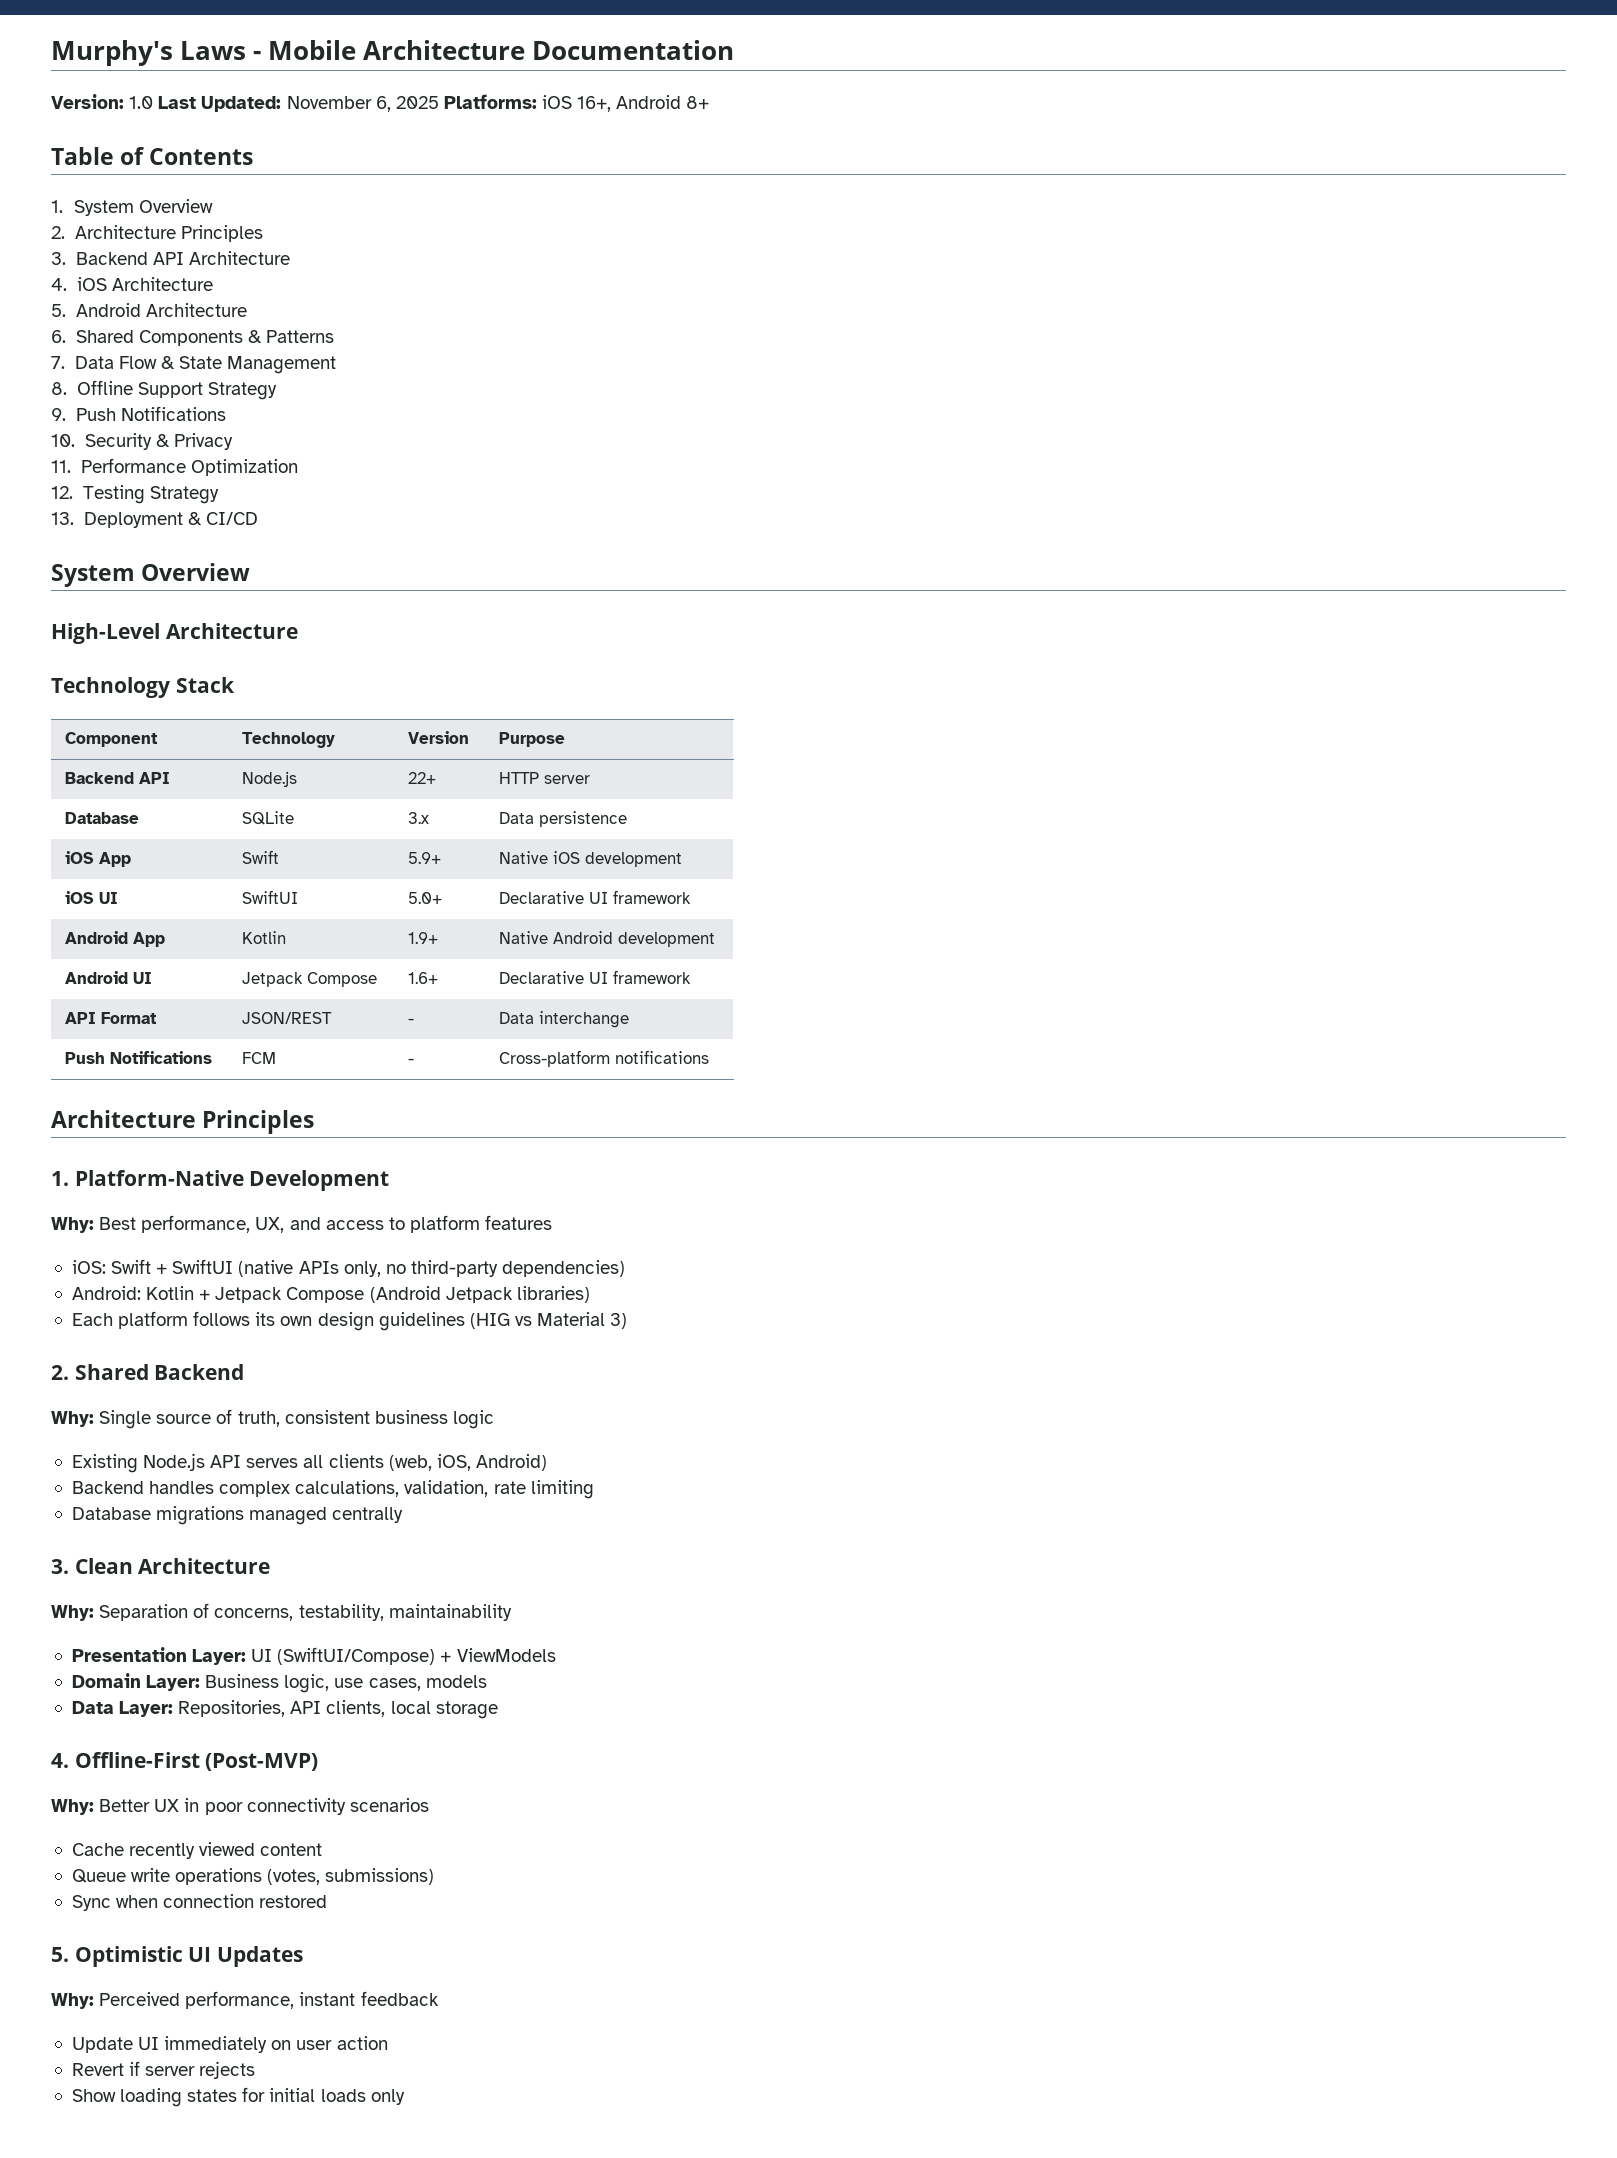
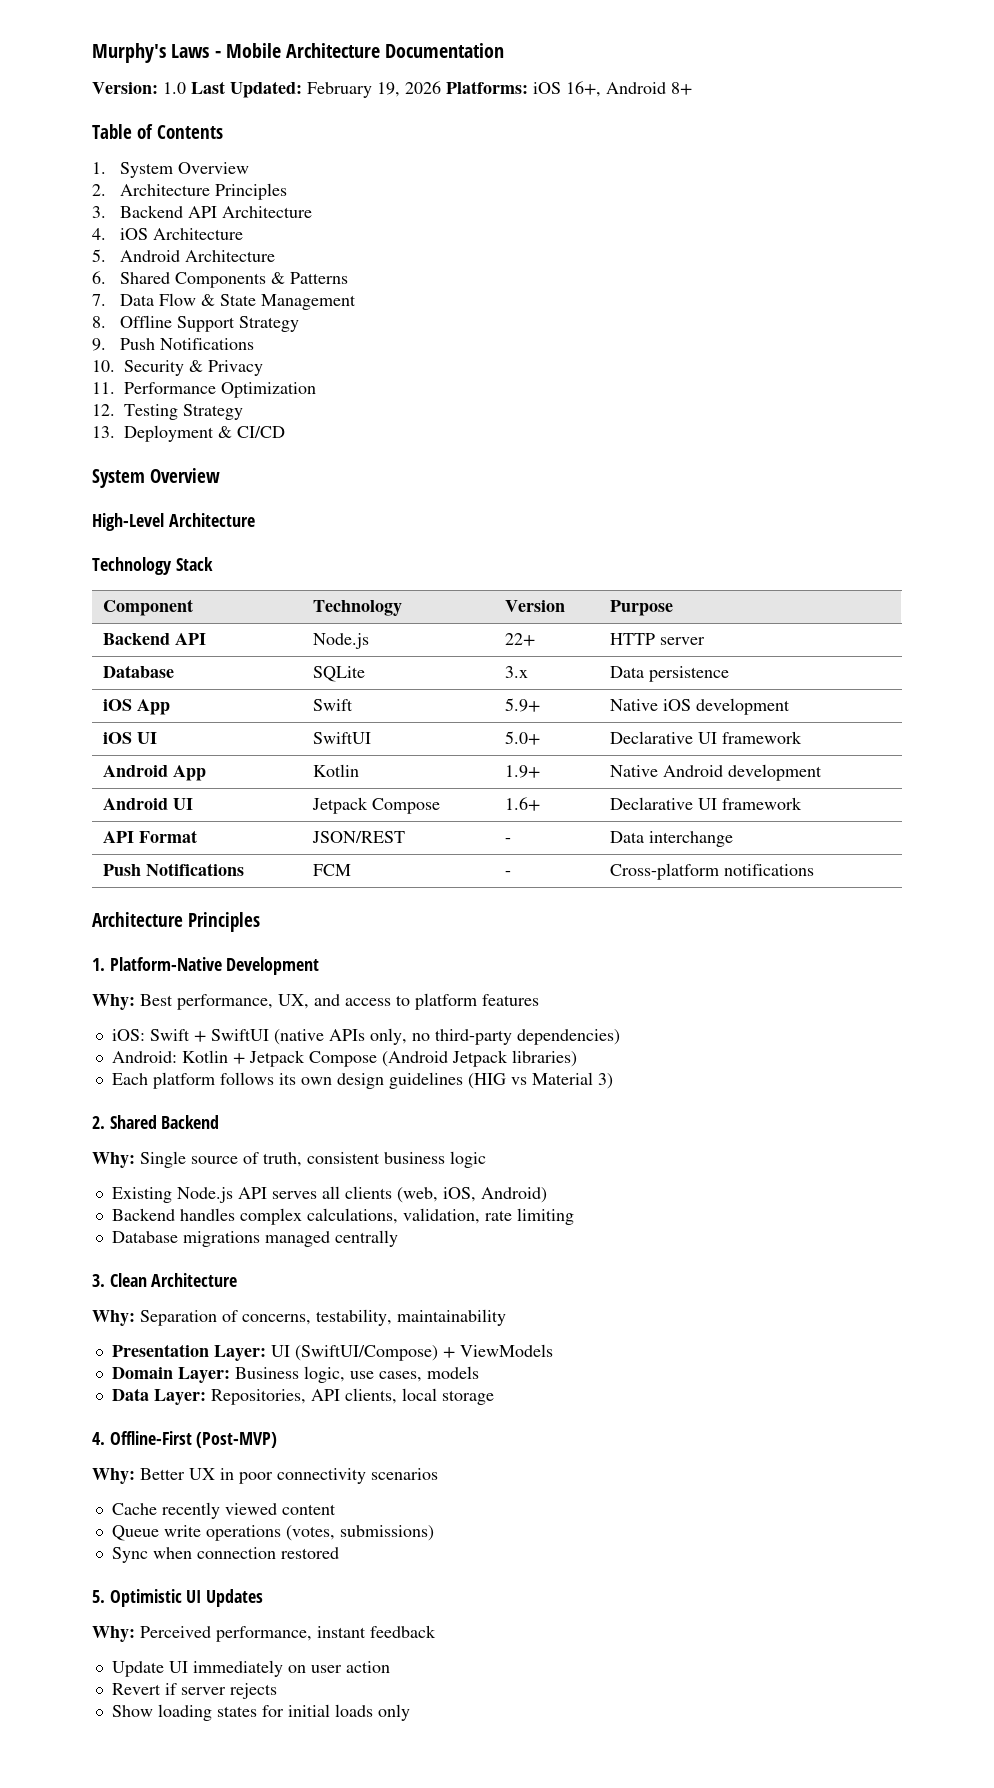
[286,96,439,112] November 6, 2025 -> [307,81,441,98] February 19, 2026

